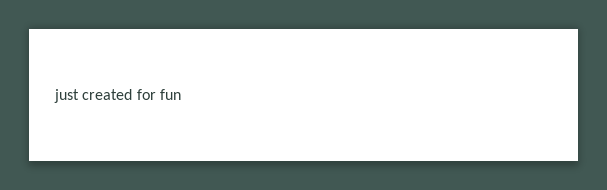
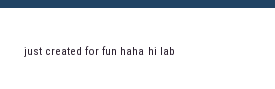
(181, 94) none -> [120,47,175,55] haha hi lab

